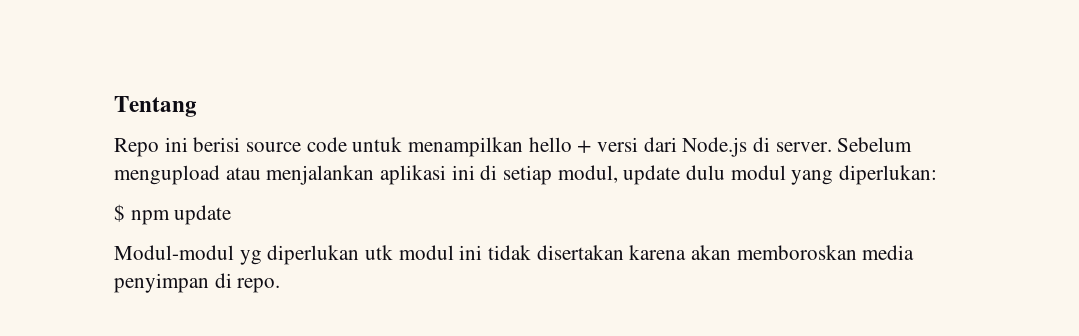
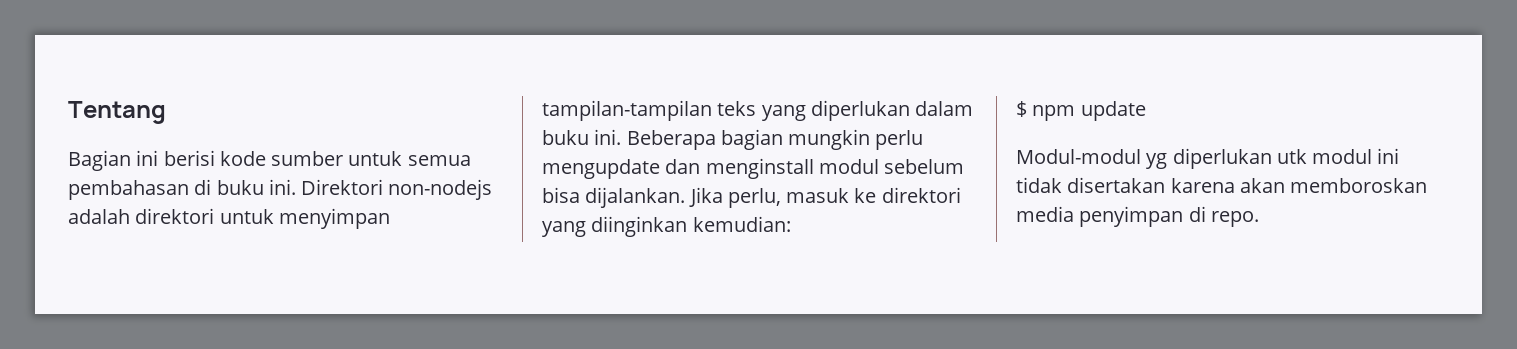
[114,138,159,157] Repo -> [68,150,131,171] Bagian
[246,137,913,157] [114,165,938,185] source code untuk menampilkan hello + versi dari Node.js di server. Sebelum mengupload atau menjalankan aplikasi ini di setiap modul, update dulu modul yang diperlukan: -> [219,151,471,166] [68,179,493,200] [68,208,390,229] [542,100,974,121] [542,129,924,150] [542,158,965,179] [542,187,961,208] [542,216,791,237] kode sumber untuk semua pembahasan di buku ini. Direktori non-nodejs adalah direktori untuk menyimpan tampilan-tampilan teks yang diperlukan dalam buku ini. Beberapa bagian mungkin perlu mengupdate dan menginstall modul sebelum bisa dijalankan. Jika perlu, masuk ke direktori yang diinginkan kemudian:

